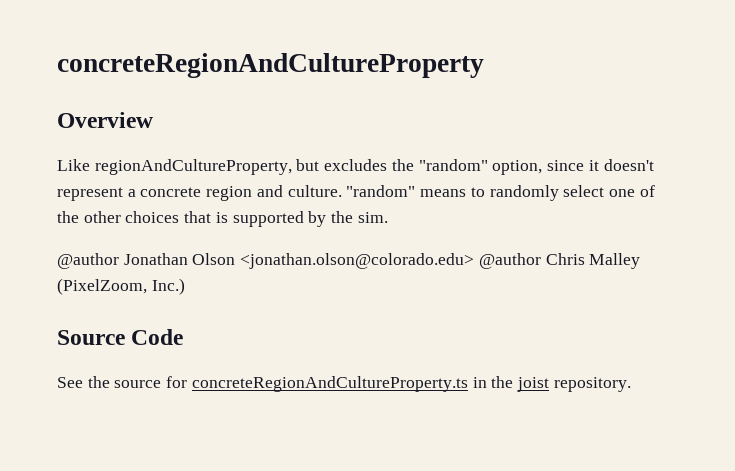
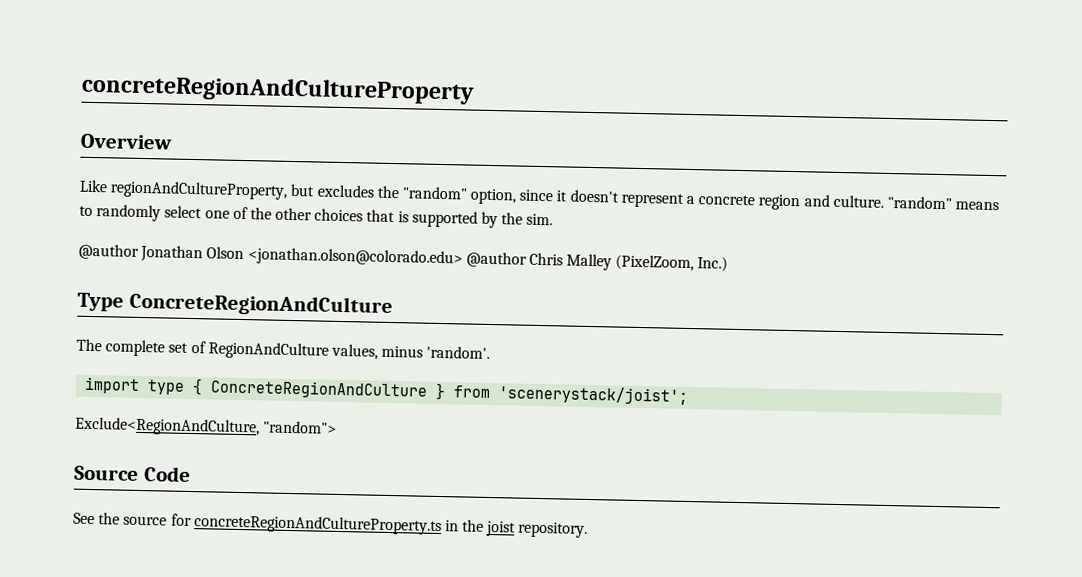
(185, 286) none -> [77,292,393,318] [76,338,491,360] [84,376,690,405] [75,416,338,437] // Type ConcreteRegionAndCulture // The complete set of RegionAndCulture values, minus 'random'. // import type { ConcreteRegionAndCulture } from 'scenerystack/joist'; // Exclude<RegionAndCulture, "random">

